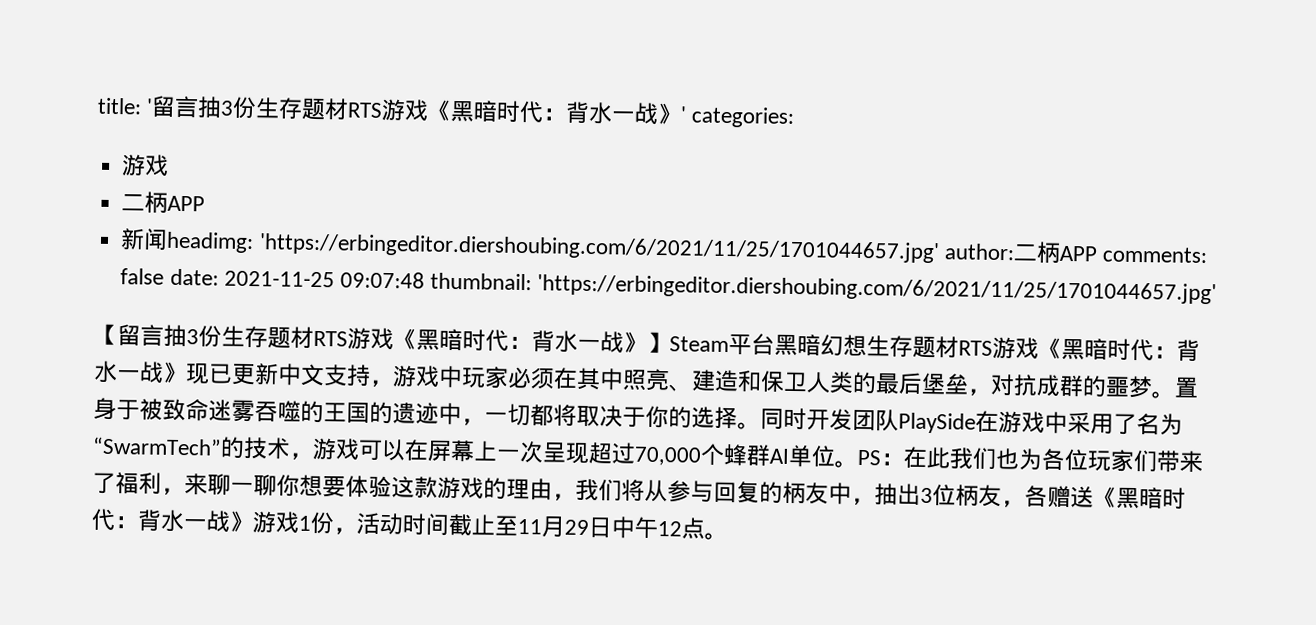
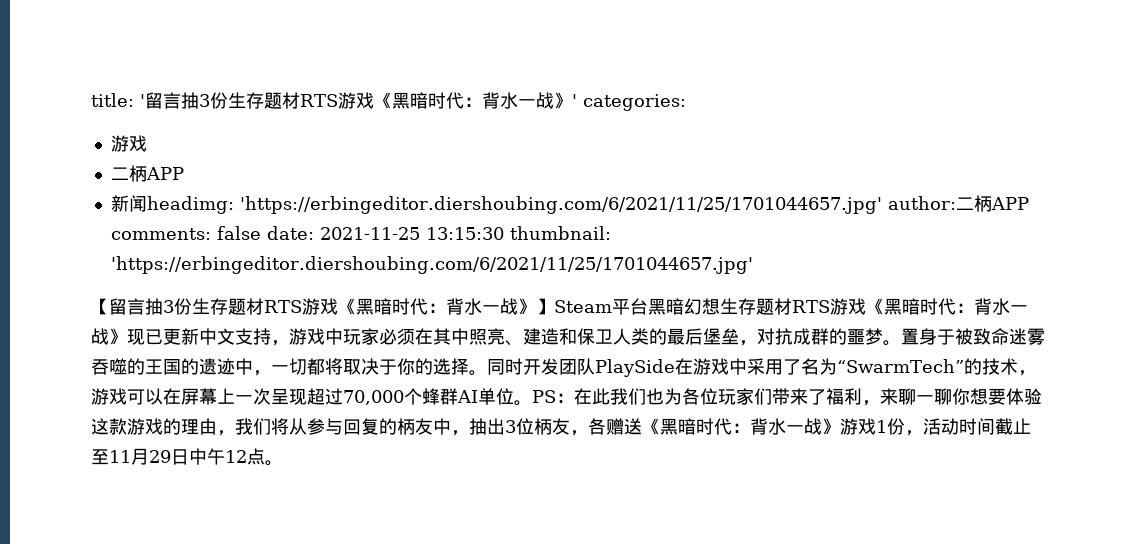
[339,271,425,289] 09:07:48 -> [425,227,504,240] 13:15:30

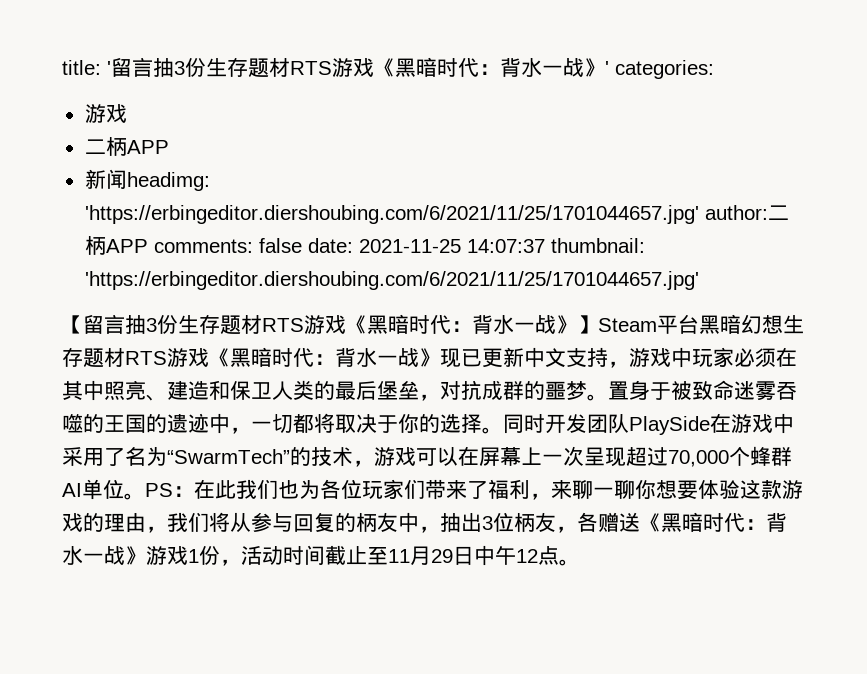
[425,227,504,240] 13:15:30 -> [466,239,545,253] 14:07:37

